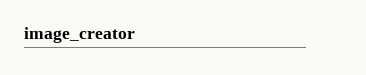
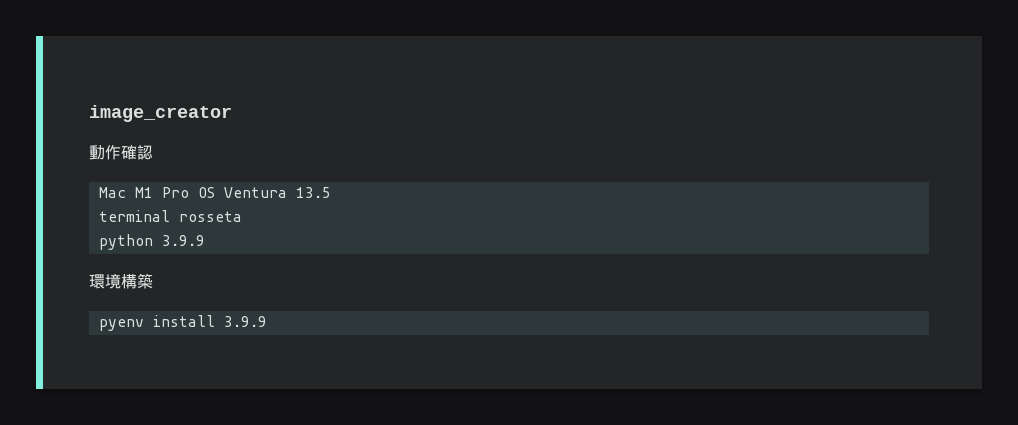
(135, 35) none -> [89,145,153,160] [98,187,331,198] [98,210,242,222] [98,234,205,250] [89,273,153,289] [98,315,267,331] // 動作確認 // Mac M1 Pro OS Ventura 13.5 // terminal rosseta // python 3.9.9 // 環境構築 // pyenv install 3.9.9

